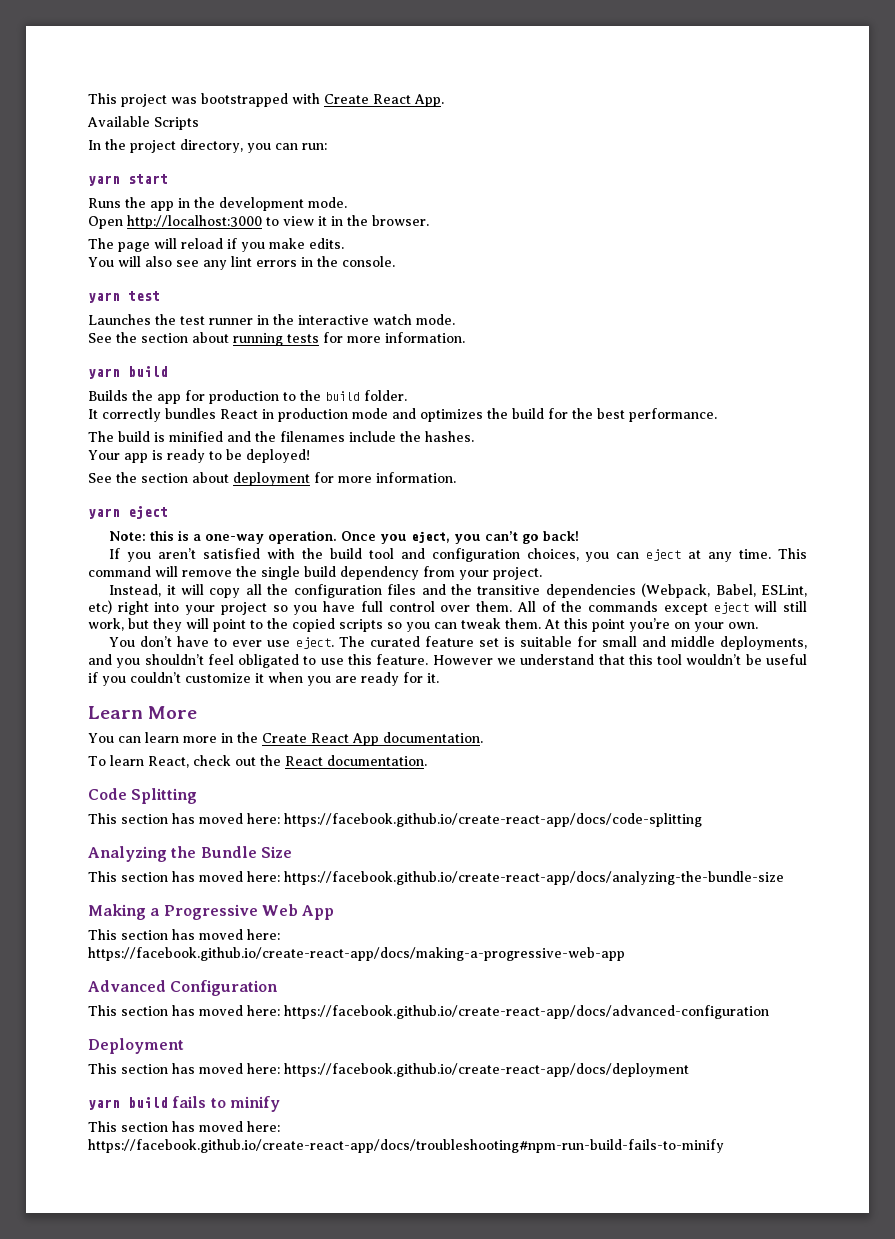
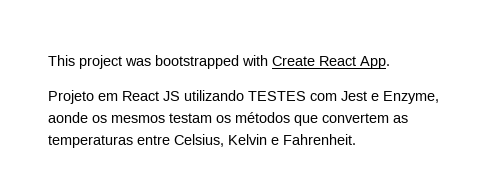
[87,116,199,130] [88,139,327,153] [88,174,168,186] [88,197,347,211] [88,215,429,229] [88,238,344,252] [88,256,395,270] [88,291,160,303] [88,314,455,325] [88,332,465,346] [88,366,168,379] [88,390,407,404] [88,408,717,422] [88,431,474,442] [88,449,310,463] [88,472,456,486] [88,506,168,519] [109,530,580,544] [109,548,807,562] [88,566,542,580] [109,583,808,598] [88,600,807,615] [88,618,758,632] [109,636,807,650] [88,654,807,668] [88,672,439,686] [88,706,198,719] [88,732,483,746] [88,755,427,768] [88,788,198,804] [88,813,702,827] [88,846,292,862] [88,871,784,885] [88,904,335,920] [88,929,280,940] [88,947,625,961] [88,980,279,996] [88,1005,769,1019] [88,1038,184,1054] [88,1063,689,1077] [88,1096,280,1112] [88,1121,280,1132] [88,1139,724,1153] Available Scripts // In the project directory, you can run: // yarn start // Runs the app in the development mode. // Open http://localhost:3000 to view it in the browser. // The page will reload if you make edits. // You will also see any lint errors in the console. // yarn test // Launches the test runner in the interactive watch mode. // See the section about running tests for more information. // yarn build // Builds the app for production to the build folder. // It correctly bundles React in production mode and optimizes the build for the best performance. // The build is minified and the filenames include the hashes. // Your app is ready to be deployed! // See the section about deployment for more information. // yarn eject // Note: this is a one-way operation. Once you eject, you can’t go back! // If you aren’t satisfied with the build tool and configuration choices, you can eject at any time. This command will remove the single build dependency from your project. // Instead, it will copy all the configuration files and the transitive dependencies (Webpack, Babel, ESLint, etc) right into your project so you have full control over them. All of the commands except eject will still work, but they will point to the copied scripts so you can tweak them. At this point you’re on your own. // You don’t have to ever use eject. The curated feature set is suitable for small and middle deployments, and you shouldn’t feel obligated to use this feature. However we understand that this tool wouldn’t be useful if you couldn’t customize it when you are ready for it. // Learn More // You can learn more in the Create React App documentation. // To learn React, check out the React documentation. // Code Splitting // This section has moved here: https://facebook.github.io/create-react-app/docs/code-splitting // Analyzing the Bundle Size // This section has moved here: https://facebook.github.io/create-react-app/docs/analyzing-the-bundle-size // Making a Progressive Web App // This section has moved here: https://facebook.github.io/create-react-app/docs/making-a-progressive-web-app // Advanced Configuration // This section has moved here: https://facebook.github.io/create-react-app/docs/advanced-configuration // Deployment // This section has moved here: https://facebook.github.io/create-react-app/docs/deployment // yarn build fails to minify // This section has moved here: https://facebook.github.io/create-react-app/docs/troubleshooting#npm-run-build-fails-to-minify -> [48,90,439,104] [48,112,408,126] [48,134,356,148] Projeto em React JS utilizando TESTES com Jest e Enzyme, aonde os mesmos testam os métodos que convertem as temperaturas entre Celsius, Kelvin e Fahrenheit.

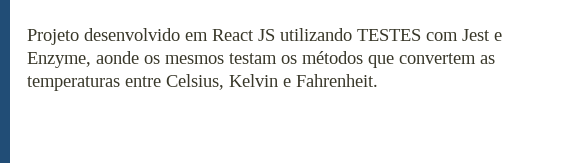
[48,55,390,69] [48,90,94,104] This project was bootstrapped with Create React App. // Projeto -> [27,28,180,45] Projeto desenvolvido

